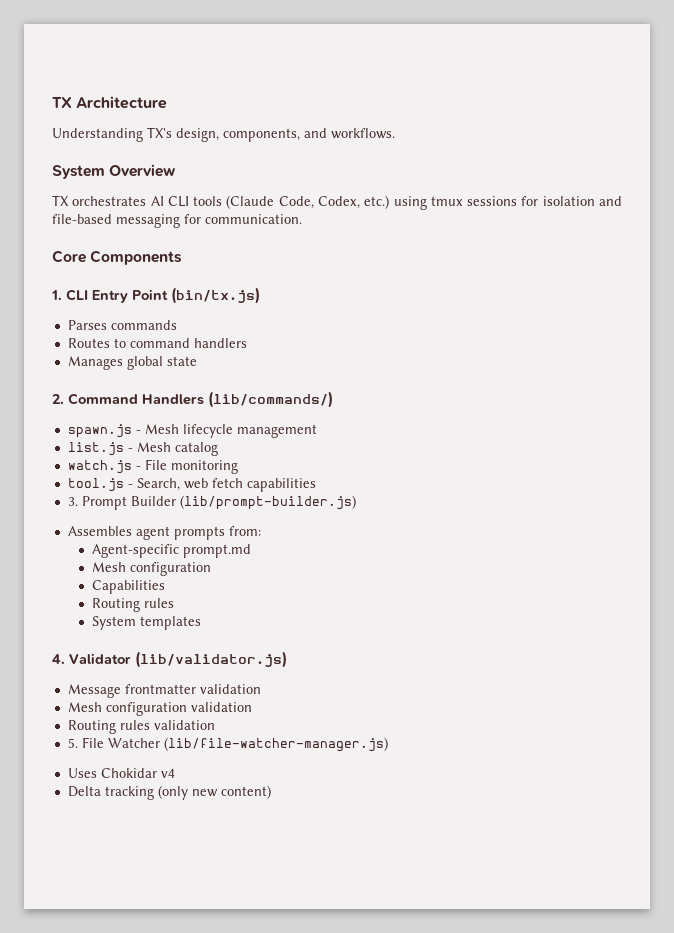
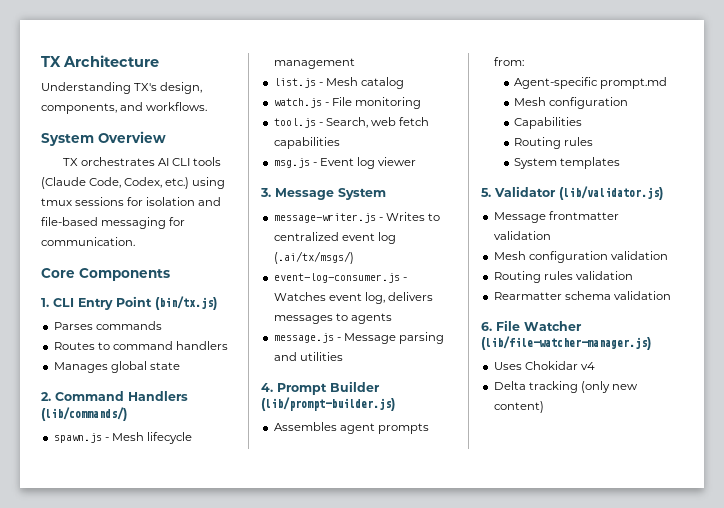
[67,497,78,506] 3. -> [273,157,417,169] [260,188,386,200] [273,212,440,223] [273,232,396,244] [273,251,354,264] [273,273,407,283] [273,292,433,304] [273,313,392,324] [273,332,444,344] [273,352,343,361] [261,383,273,392] msg.js - Event log viewer // 3. Message System // message-writer.js - Writes to centralized event log (.ai/tx/msgs/) // event-log-consumer.js - Watches event log, delivers messages to agents // message.js - Message parsing and utilities // 4.
[52,654,65,664] 4. -> [481,188,491,197] 5.
[67,738,78,748] 5. -> [493,291,671,300] [481,322,492,331] Rearmatter schema validation // 6.

